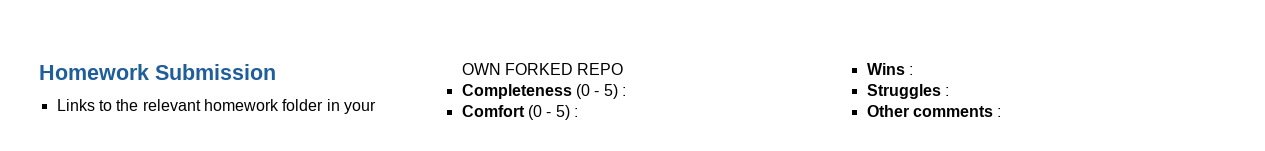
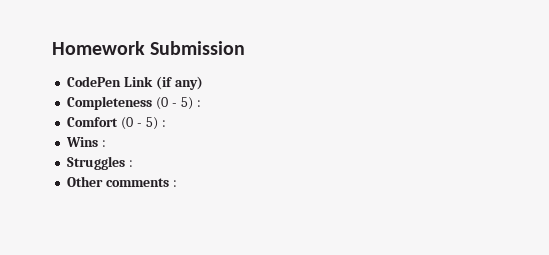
[56,99,376,114] [461,63,624,75] Links to the relevant homework folder in your OWN FORKED REPO -> [67,76,203,90] CodePen Link (if any)

